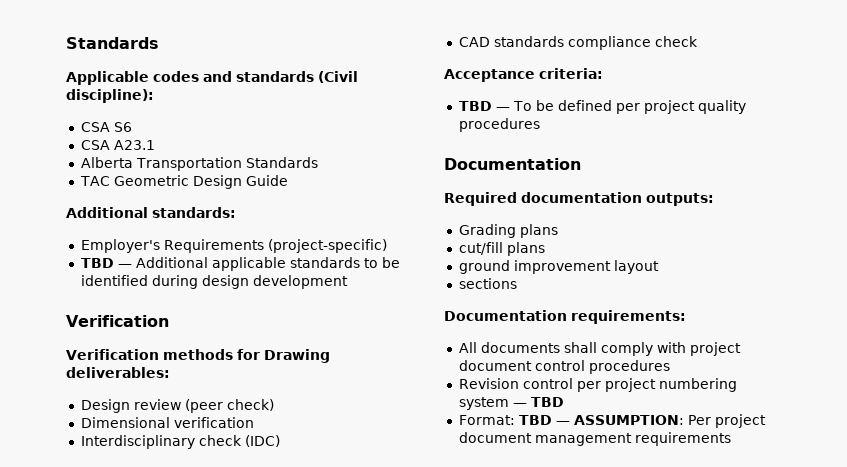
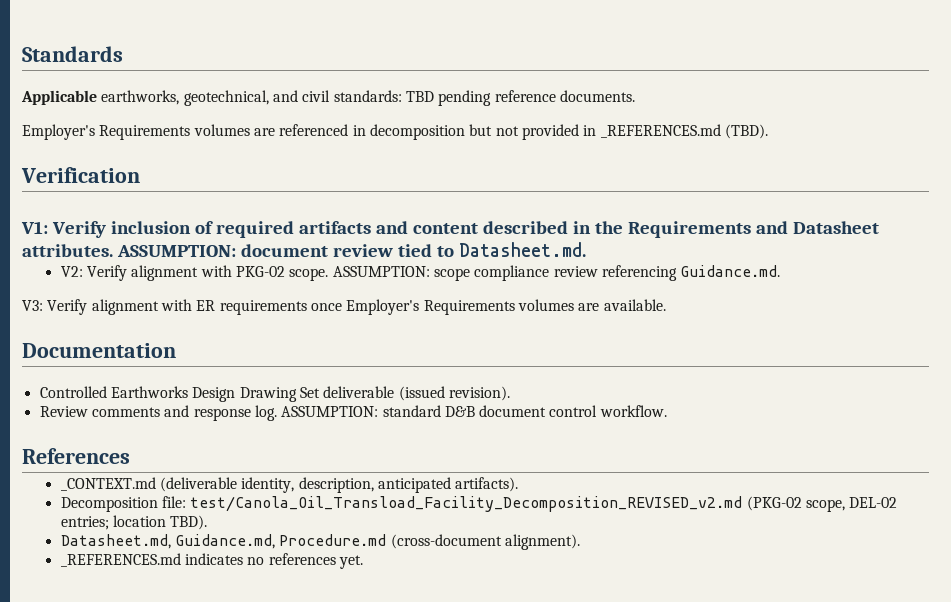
[153,71,358,83] [66,89,154,103] [80,122,132,132] [80,140,155,150] [80,157,318,171] [79,175,288,189] [66,207,236,218] [80,239,387,253] [80,257,400,271] [80,275,348,289] [66,315,169,327] [66,349,330,363] [66,367,170,378] [80,399,274,413] [80,417,254,428] [80,435,280,449] [458,36,698,50] [444,68,603,82] [458,100,746,114] [458,118,540,132] [444,158,581,170] [444,192,714,206] [458,224,558,238] [458,242,545,256] [458,260,659,274] [458,278,517,289] [444,310,686,324] [458,342,741,356] [458,360,670,374] [458,378,737,392] [458,397,564,410] [458,414,766,428] [458,432,731,446] codes and standards (Civil discipline): // CSA S6 // CSA A23.1 // Alberta Transportation Standards // TAC Geometric Design Guide // Additional standards: // Employer's Requirements (project-specific) // TBD — Additional applicable standards to be identified during design development // Verification // Verification methods for Drawing deliverables: // Design review (peer check) // Dimensional verification // Interdisciplinary check (IDC) // CAD standards compliance check // Acceptance criteria: // TBD — To be defined per project quality procedures // Documentation // Required documentation outputs: // Grading plans // cut/fill plans // ground improvement layout // sections // Documentation requirements: // All documents shall comply with project document control procedures // Revision control per project numbering system — TBD // Format: TBD — ASSUMPTION: Per project document management requirements -> [101,90,635,106] [22,124,768,140] [21,167,140,183] [21,221,879,238] [22,242,586,257] [60,265,781,281] [22,299,666,315] [22,343,176,358] [39,386,510,402] [39,405,667,421] [22,448,130,464] [60,477,519,493] [60,496,898,512] [60,515,208,530] [60,534,580,550] [60,553,363,569] earthworks, geotechnical, and civil standards: TBD pending reference documents. // Employer's Requirements volumes are referenced in decomposition but not provided in _REFERENCES.md (TBD). // Verification // V1: Verify inclusion of required artifacts and content described in the Requirements and Datasheet attributes. ASSUMPTION: document review tied to Datasheet.md. // V2: Verify alignment with PKG-02 scope. ASSUMPTION: scope compliance review referencing Guidance.md. // V3: Verify alignment with ER requirements once Employer's Requirements volumes are available. // Documentation // Controlled Earthworks Design Drawing Set deliverable (issued revision). // Review comments and response log. ASSUMPTION: standard D&B document control workflow. // References // _CONTEXT.md (deliverable identity, description, anticipated artifacts). // Decomposition file: test/Canola_Oil_Transload_Facility_Decomposition_REVISED_v2.md (PKG-02 scope, DEL-02 entries; location TBD). // Datasheet.md, Guidance.md, Procedure.md (cross-document alignment). // _REFERENCES.md indicates no references yet.

